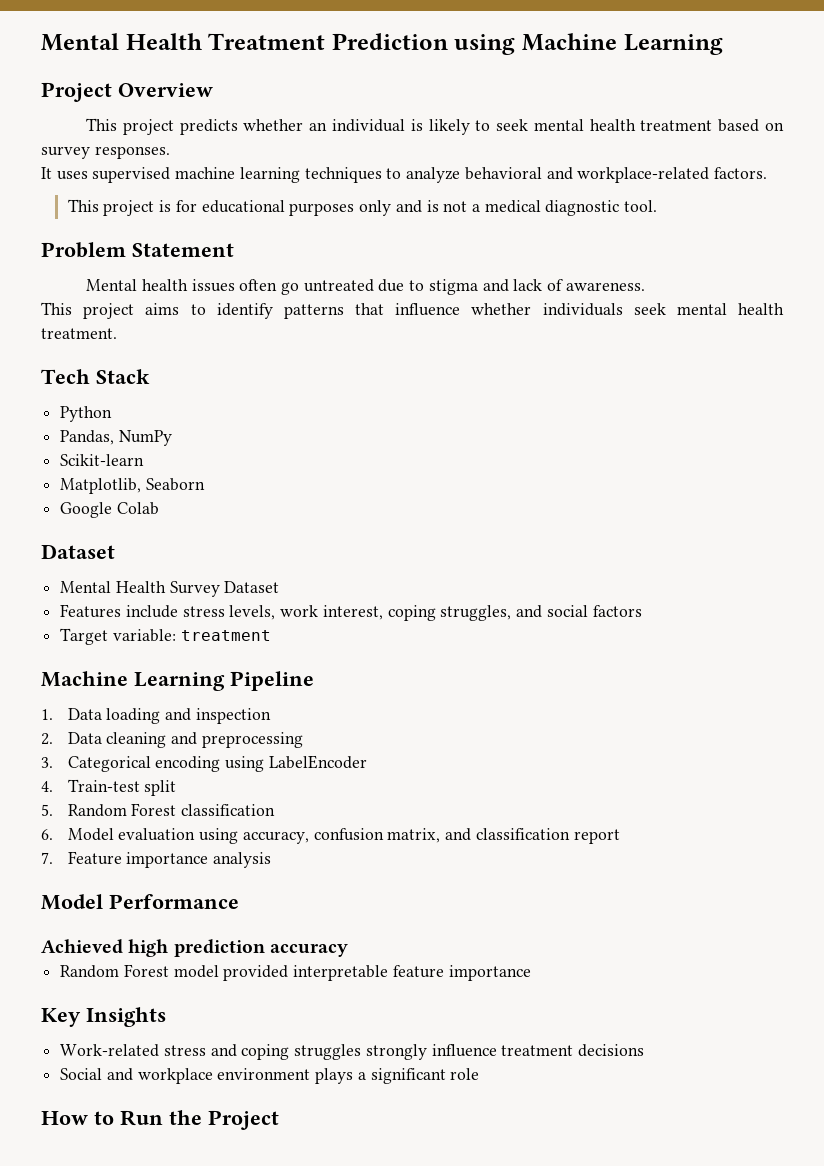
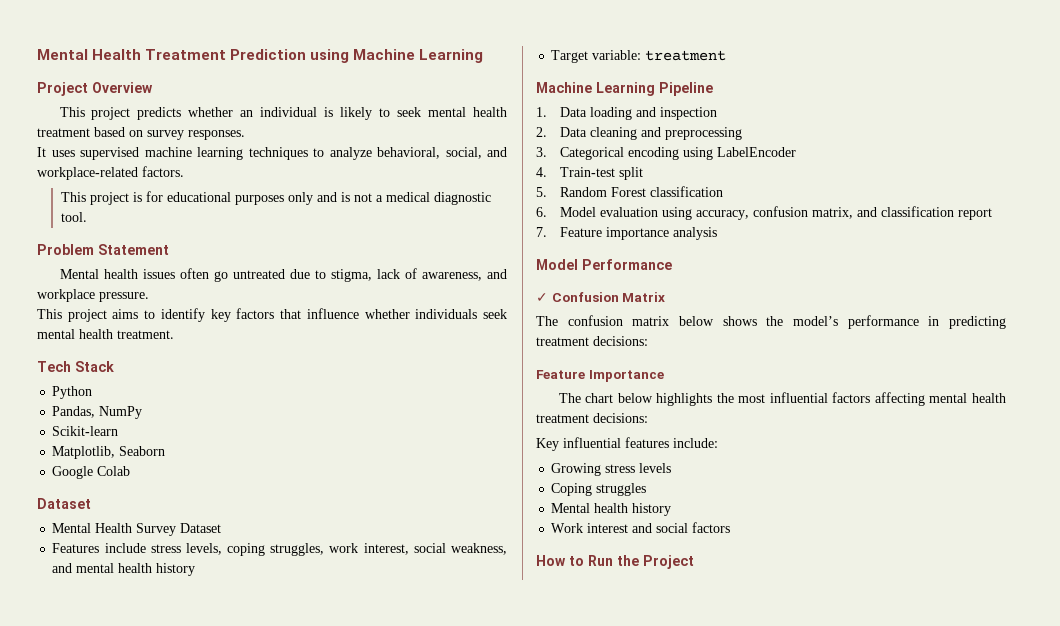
[464,167,542,180] behavioral -> [377,147,482,159] behavioral, social,
[428,279,645,295] stigma and lack of awareness. -> [330,268,507,282] [37,289,149,302] stigma, lack of awareness, and workplace pressure.
[283,304,344,319] patterns -> [210,308,275,322] key factors
[280,605,642,621] work interest, coping struggles, and social factors -> [227,543,508,556] [52,563,196,576] coping struggles, work interest, social weakness, and mental health history
[41,939,348,957] [60,964,531,981] [41,1007,166,1027] [60,1044,645,1060] [60,1068,480,1084] Achieved high prediction accuracy // Random Forest model provided interpretable feature importance // Key Insights // Work-related stress and coping struggles strongly influence treatment decisions // Social and workplace environment plays a significant role -> [536,292,666,302] [536,315,1006,329] [536,336,648,346] [536,370,664,382] [558,392,1006,406] [536,413,648,423] [536,437,718,451] [551,463,672,476] [551,483,647,496] [551,503,672,516] [551,522,731,533] ✓ Confusion Matrix // The confusion matrix below shows the model’s performance in predicting treatment decisions: // Feature Importance // The chart below highlights the most influential factors affecting mental health treatment decisions: // Key influential features include: // Growing stress levels // Coping struggles // Mental health history // Work interest and social factors

